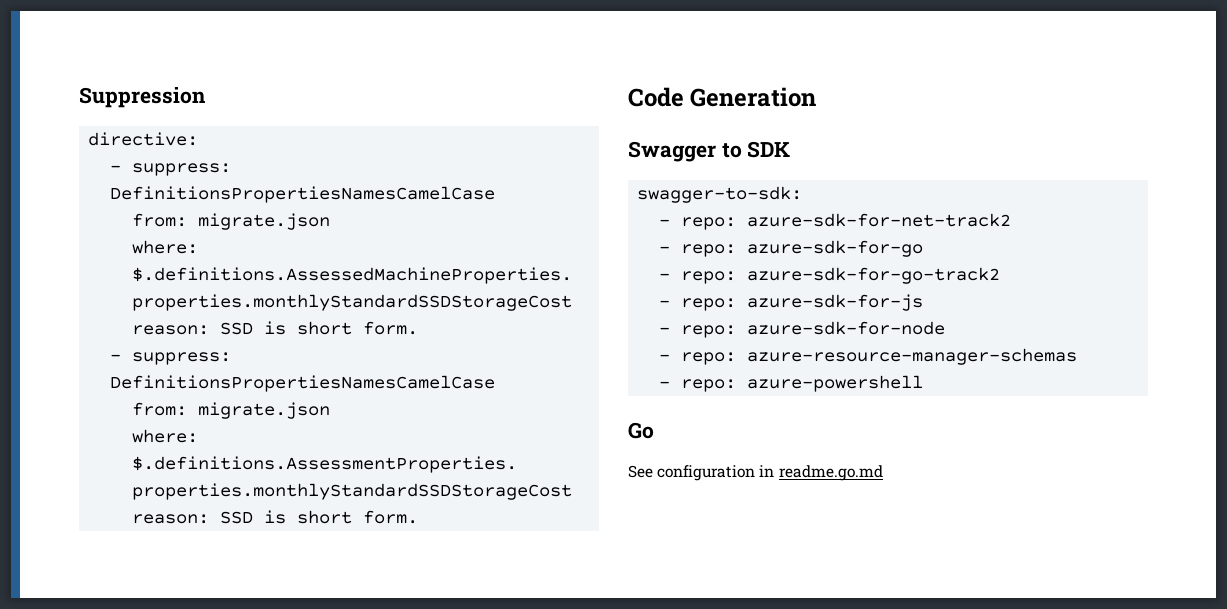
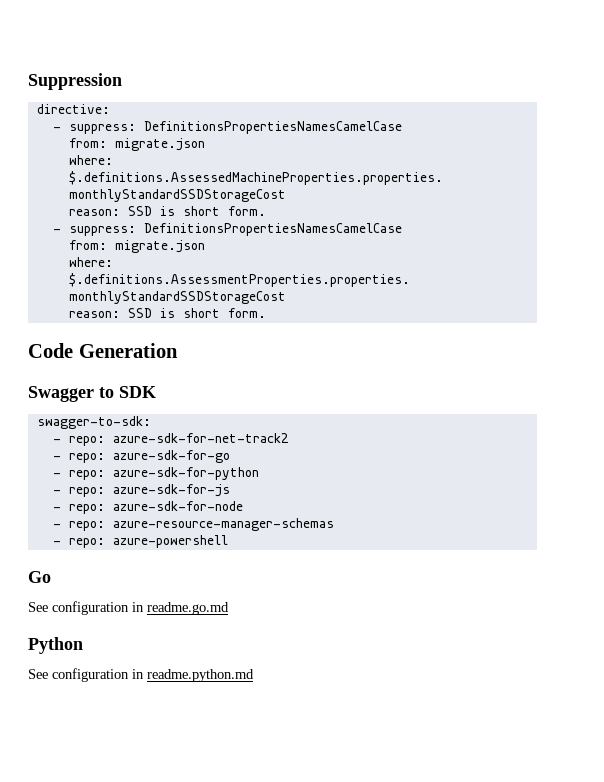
[747,267,1001,284] azure-sdk-for-go-track2 -> [112,467,259,480] azure-sdk-for-python
(883, 473) none -> [28,637,83,654] [28,668,254,682] // Python // See configuration in readme.python.md

